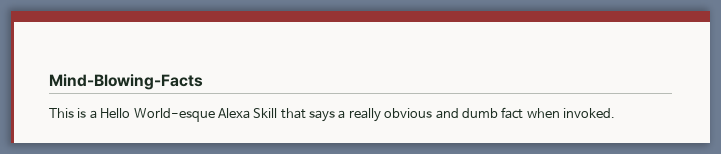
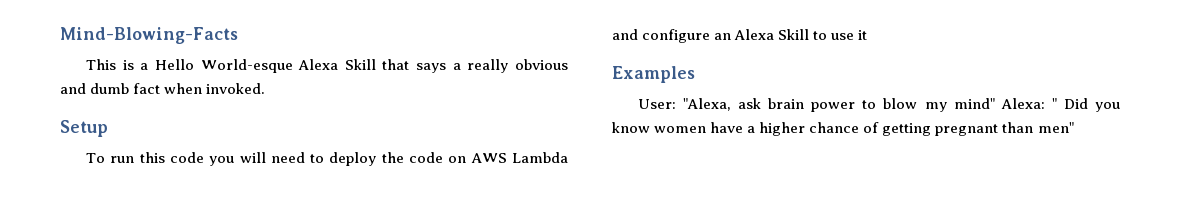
(615, 113) none -> [60,120,108,137] [85,152,569,166] [612,29,868,43] [612,66,695,83] [637,98,1120,112] [612,122,1074,136] // Setup // To run this code you will need to deploy the code on AWS Lambda and configure an Alexa Skill to use it // Examples // User: "Alexa, ask brain power to blow my mind" Alexa: " Did you know women have a higher chance of getting pregnant than men"

